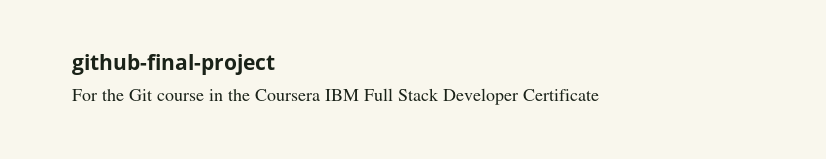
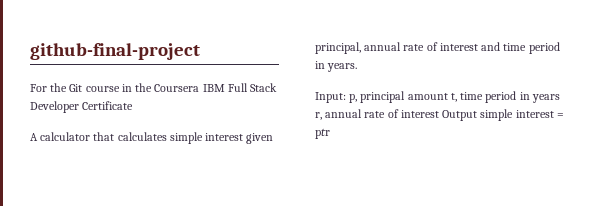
(599, 95) none -> [30,132,274,144] [315,42,560,54] [315,61,358,72] [315,91,560,103] [315,109,564,121] [315,128,330,139] // A calculator that calculates simple interest given principal, annual rate of interest and time period in years. // Input: p, principal amount t, time period in years r, annual rate of interest Output simple interest = ptr

